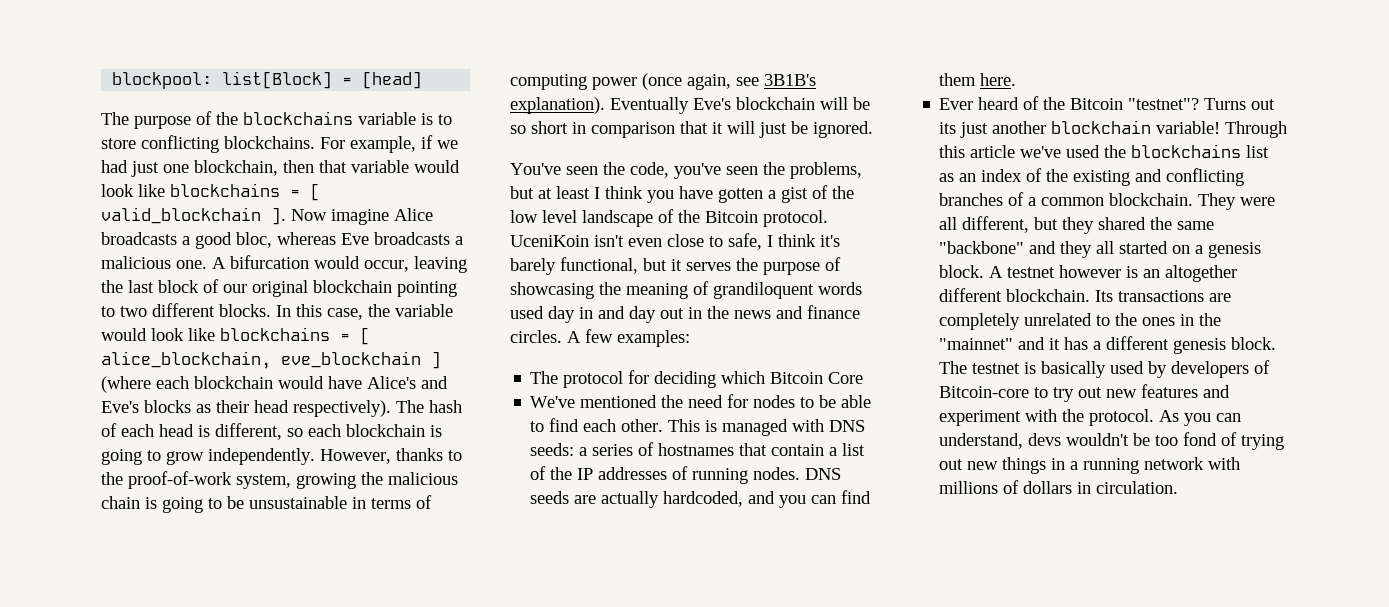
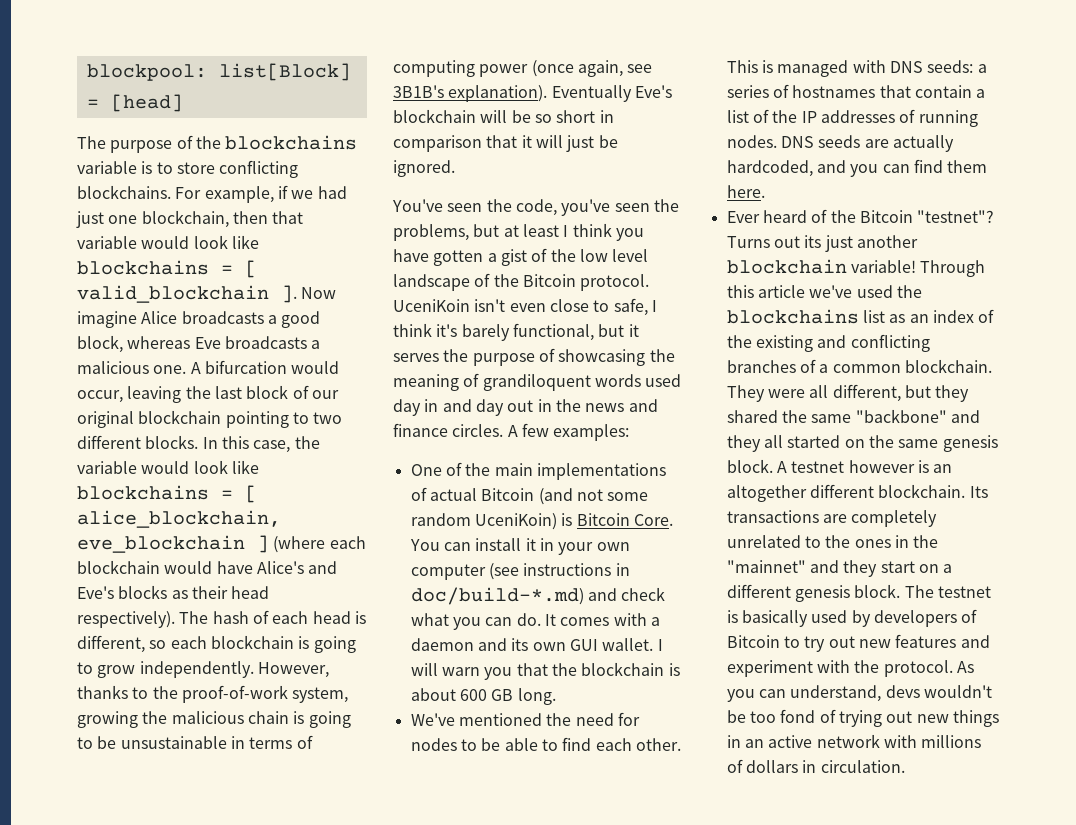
[236,232,272,248] bloc, -> [77,335,123,353] block,
[530,370,864,388] The protocol for deciding which Bitcoin Core -> [410,462,666,480] [410,487,649,505] [410,513,673,530] [409,538,630,555] [410,563,630,580] [410,587,666,605] [410,613,660,630] [410,638,663,651] [410,662,680,680] [410,688,556,705] One of the main implementations of actual Bitcoin (and not some random UceniKoin) is Bitcoin Core. You can install it in your own computer (see instructions in doc/build-*.md) and check what you can do. It comes with a daemon and its own GUI wallet. I will warn you that the blockchain is about 600 GB long.
[1195,245,1204,254] a -> [868,435,939,448] the same
[1049,337,1089,350] it has -> [843,560,939,577] they start on
[939,386,1030,398] Bitcoin-core -> [726,635,780,648] Bitcoin
[1070,458,1140,474] a running -> [744,735,813,748] an active

